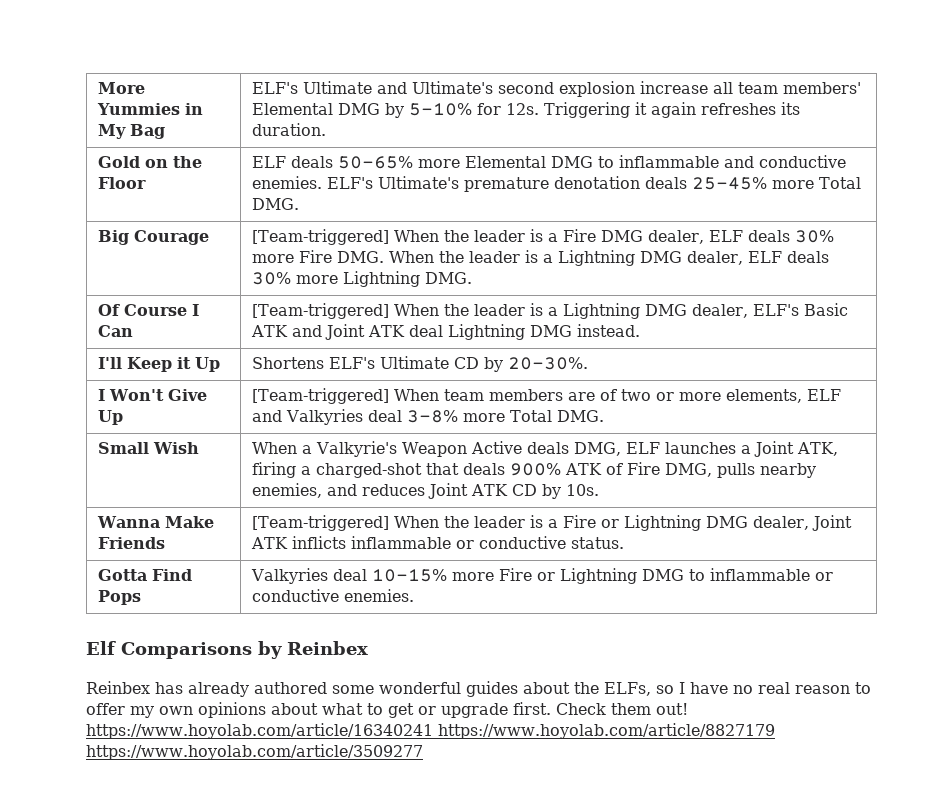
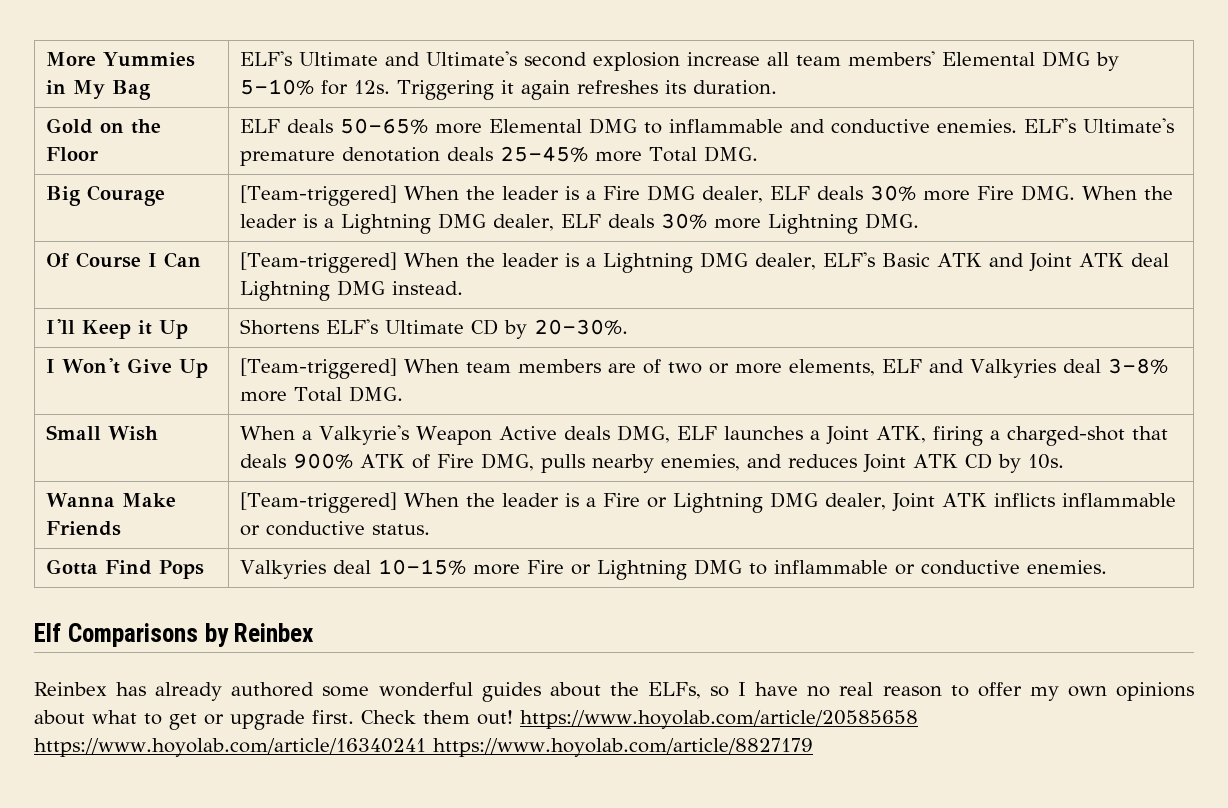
(688, 709) none -> [520,710,918,729] https://www.hoyolab.com/article/20585658
[86,744,423,760] https://www.hoyolab.com/article/3509277 -> (813, 747) none

